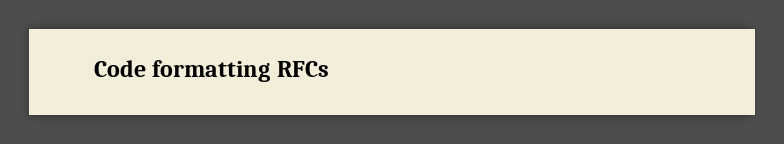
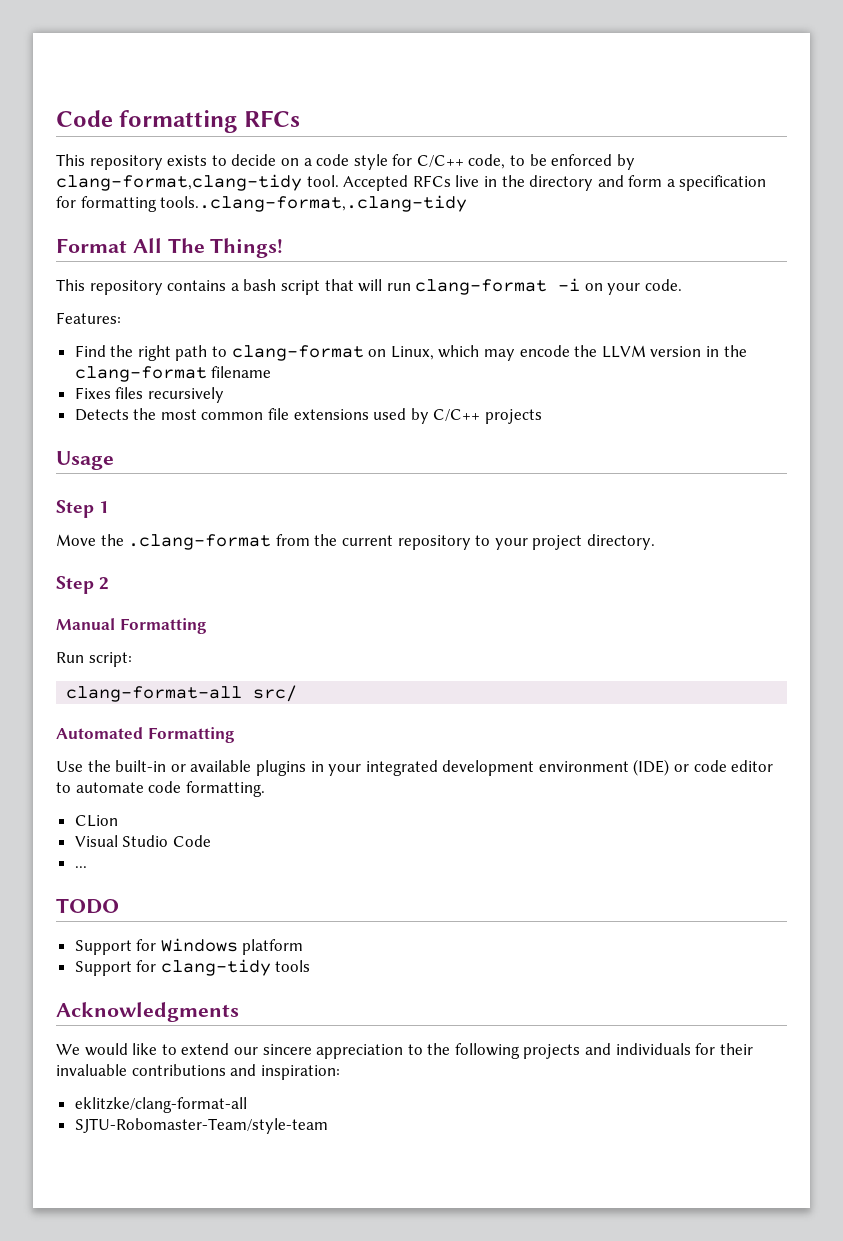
(329, 69) none -> [56,154,635,170] [56,174,767,191] [56,195,468,212] [56,238,284,258] [56,278,683,295] [56,312,121,324] [74,345,747,361] [74,366,272,382] [74,387,224,403] [74,408,543,424] [56,451,114,470] [56,500,110,518] [56,534,655,550] [56,576,110,594] [56,618,207,634] [56,652,132,667] [66,685,298,702] [56,727,235,743] [56,759,774,776] [56,781,265,797] [74,815,118,827] [74,835,211,847] [74,866,87,868] [56,898,119,914] [74,938,304,955] [74,959,311,976] [56,1002,239,1022] [56,1043,753,1059] [56,1064,340,1080] [74,1097,247,1113] [74,1118,328,1134] // This repository exists to decide on a code style for C/C++ code, to be enforced by clang-format,clang-tidy tool. Accepted RFCs live in the directory and form a specification for formatting tools..clang-format,.clang-tidy // Format All The Things! // This repository contains a bash script that will run clang-format -i on your code. // Features: // Find the right path to clang-format on Linux, which may encode the LLVM version in the clang-format filename // Fixes files recursively // Detects the most common file extensions used by C/C++ projects // Usage // Step 1 // Move the .clang-format from the current repository to your project directory. // Step 2 // Manual Formatting // Run script: // clang-format-all src/ // Automated Formatting // Use the built-in or available plugins in your integrated development environment (IDE) or code editor to automate code formatting. // CLion // Visual Studio Code // ... // TODO // Support for Windows platform // Support for clang-tidy tools // Acknowledgments // We would like to extend our sincere appreciation to the following projects and individuals for their invaluable contributions and inspiration: // eklitzke/clang-format-all // SJTU-Robomaster-Team/style-team

